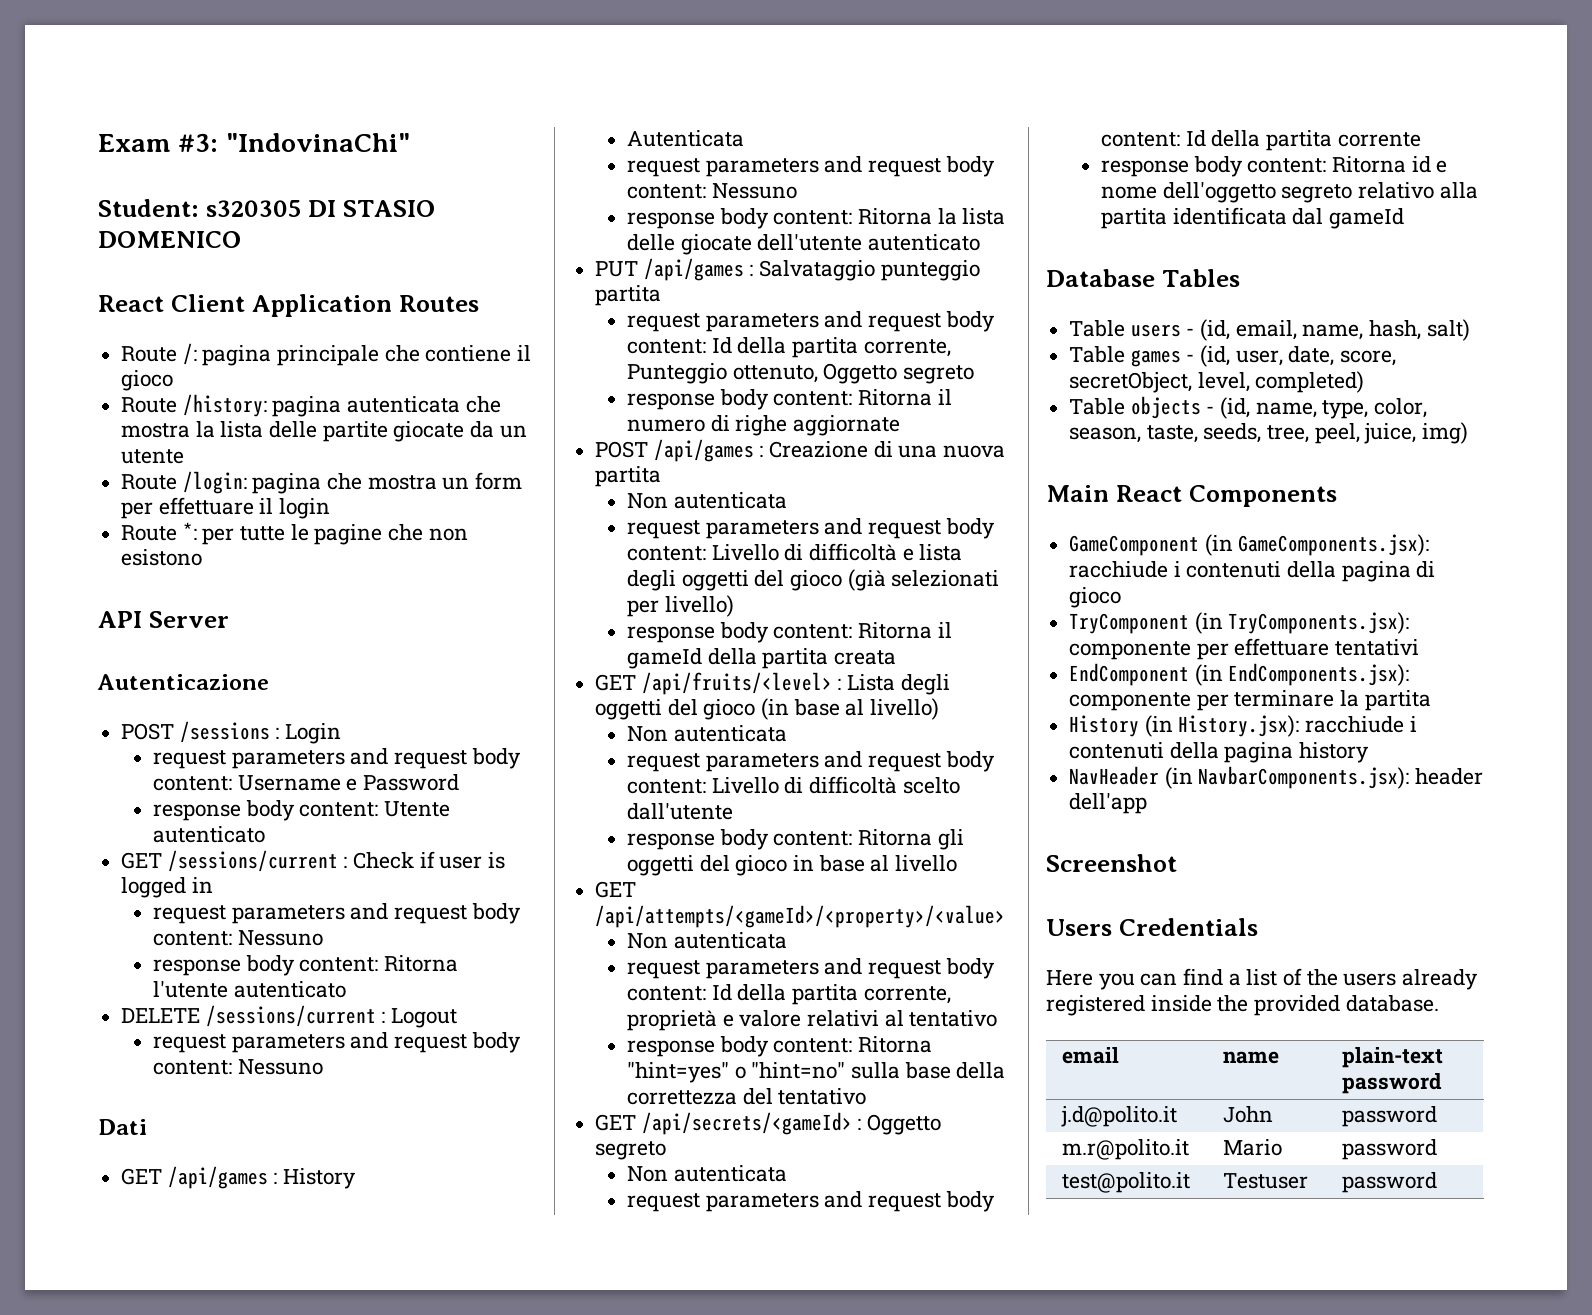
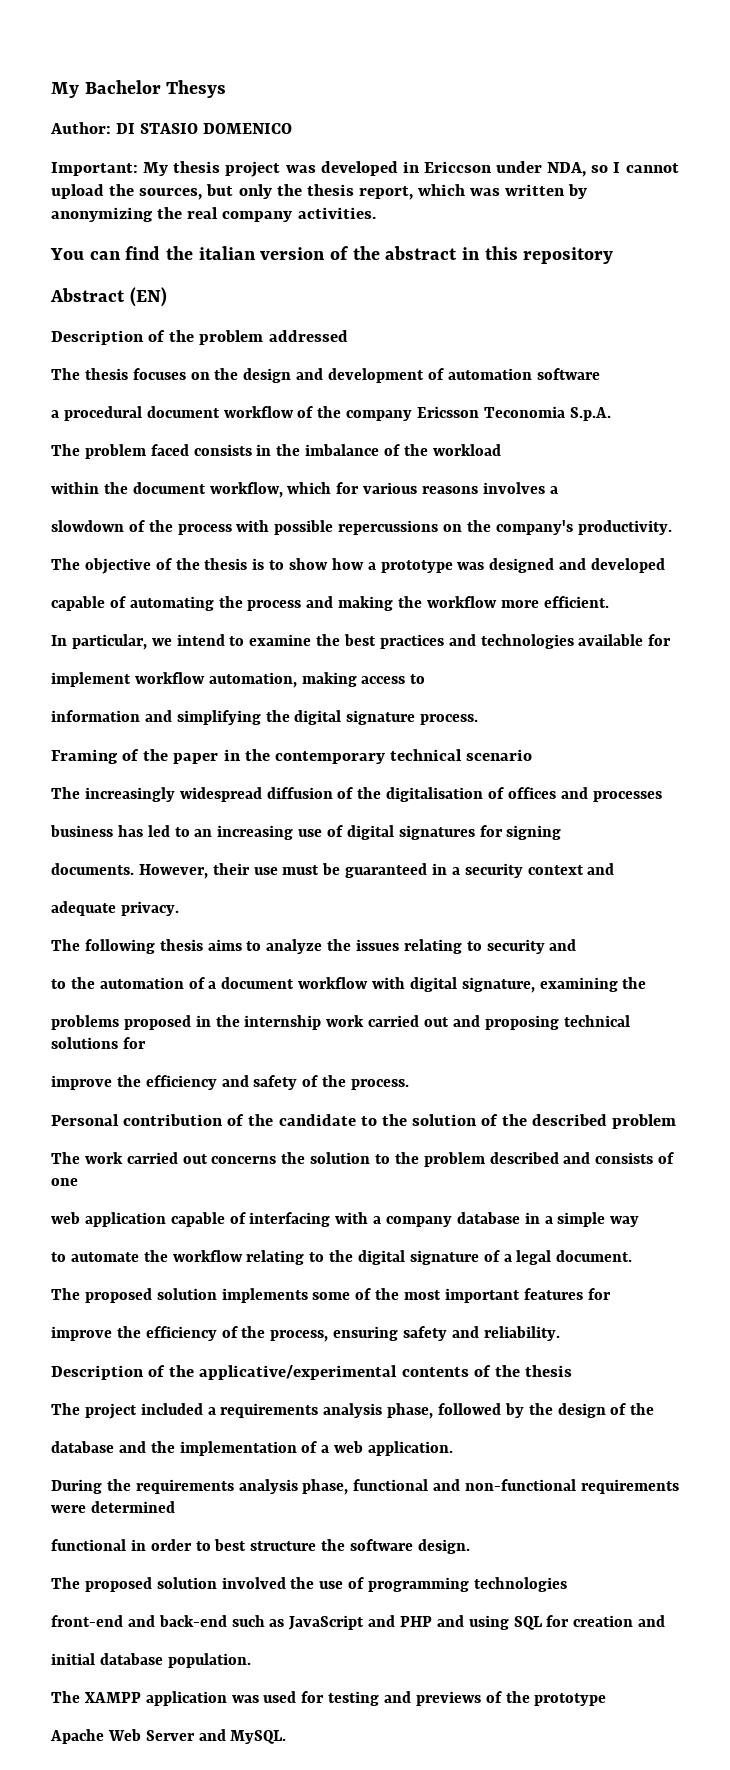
[98,133,410,152] [98,199,435,217] [98,231,241,248] [98,294,479,317] [121,343,532,366] [121,370,174,391] [121,394,501,417] [121,421,527,442] [121,449,185,464] [121,471,523,494] [121,497,331,519] [121,522,468,545] [121,549,203,566] [98,611,229,628] [97,674,269,690] [121,721,342,744] [153,748,521,769] [153,774,460,791] [153,800,451,821] [153,826,266,843] [121,850,506,872] [121,877,213,898] [153,903,521,924] [153,930,323,946] [153,955,459,976] [153,981,346,998] [121,1005,458,1028] [153,1032,521,1053] [153,1059,323,1075] [98,1119,147,1135] [121,1166,357,1189] [627,130,745,147] [627,156,995,177] [627,183,797,199] [627,208,1006,229] [627,234,981,255] [595,258,980,281] [595,285,662,306] [627,311,995,332] [627,337,951,358] [627,363,975,384] [627,389,952,410] [627,415,901,436] [595,439,1006,462] [595,466,662,487] [627,492,787,509] [627,518,995,539] [627,543,963,561] [627,569,1000,591] [627,595,734,617] [627,622,952,643] [627,648,897,669] [595,672,950,695] [595,698,940,720] [627,725,787,742] [627,751,995,772] [627,776,960,794] [627,803,734,820] [627,829,964,850] [627,855,958,876] [595,881,637,898] [595,905,1006,928] [627,932,787,949] [627,958,995,979] [627,984,951,1005] [627,1010,998,1031] [627,1036,933,1057] [627,1062,1006,1083] [627,1088,867,1105] [595,1112,942,1135] [595,1141,667,1160] [627,1165,787,1182] [627,1191,995,1212] [1101,130,1421,151] [1101,156,1448,177] [1101,182,1478,203] [1101,207,1405,229] [1046,269,1240,287] [1069,319,1470,341] [1069,345,1397,367] [1069,371,1365,393] [1069,396,1428,419] [1069,422,1469,444] [1046,485,1337,507] [1069,534,1430,556] [1069,561,1436,582] [1069,587,1122,608] [1069,612,1410,634] [1069,638,1420,660] [1069,663,1410,686] [1069,690,1431,711] [1069,715,1417,737] [1069,742,1370,763] [1069,766,1484,789] [1069,793,1148,814] [1046,854,1177,872] [1046,918,1258,936] [1046,968,1479,990] [1046,995,1439,1016] [1062,1047,1120,1064] [1223,1051,1280,1064] [1342,1047,1444,1068] [1342,1073,1443,1094] [1061,1106,1178,1127] [1223,1106,1274,1123] [1342,1106,1438,1127] [1062,1139,1190,1160] [1223,1139,1283,1156] [1342,1139,1438,1160] [1062,1172,1191,1193] [1223,1173,1309,1189] [1342,1172,1438,1193] Exam #3: "IndovinaChi" // Student: s320305 DI STASIO DOMENICO // React Client Application Routes // Route /: pagina principale che contiene il gioco // Route /history: pagina autenticata che mostra la lista delle partite giocate da un utente // Route /login: pagina che mostra un form per effettuare il login // Route *: per tutte le pagine che non esistono // API Server // Autenticazione // POST /sessions : Login // request parameters and request body content: Username e Password // response body content: Utente autenticato // GET /sessions/current : Check if user is logged in // request parameters and request body content: Nessuno // response body content: Ritorna l'utente autenticato // DELETE /sessions/current : Logout // request parameters and request body content: Nessuno // Dati // GET /api/games : History // Autenticata // request parameters and request body content: Nessuno // response body content: Ritorna la lista delle giocate dell'utente autenticato // PUT /api/games : Salvataggio punteggio partita // request parameters and request body content: Id della partita corrente, Punteggio ottenuto, Oggetto segreto // response body content: Ritorna il numero di righe aggiornate // POST /api/games : Creazione di una nuova partita // Non autenticata // request parameters and request body content: Livello di difficoltà e lista degli oggetti del gioco (già selezionati per livello) // response body content: Ritorna il gameId della partita creata // GET /api/fruits/<level> : Lista degli oggetti del gioco (in base al livello) // Non autenticata // request parameters and request body content: Livello di difficoltà scelto dall'utente // response body content: Ritorna gli oggetti del gioco in base al livello // GET /api/attempts/<gameId>/<property>/<value> // Non autenticata // request parameters and request body content: Id della partita corrente, proprietà e valore relativi al tentativo // response body content: Ritorna "hint=yes" o "hint=no" sulla base della correttezza del tentativo // GET /api/secrets/<gameId> : Oggetto segreto // Non autenticata // request parameters and request body content: Id della partita corrente // response body content: Ritorna id e nome dell'oggetto segreto relativo alla partita identificata dal gameId // Database Tables // Table users - (id, email, name, hash, salt) // Table games - (id, user, date, score, secretObject, level, completed) // Table objects - (id, name, type, color, season, taste, seeds, tree, peel, juice, img) // Main React Components // GameComponent (in GameComponents.jsx): racchiude i contenuti della pagina di gioco // TryComponent (in TryComponents.jsx): componente per effettuare tentativi // EndComponent (in EndComponents.jsx): componente per terminare la partita // History (in History.jsx): racchiude i contenuti della pagina history // NavHeader (in NavbarComponents.jsx): header dell'app // Screenshot // Users Credentials // Here you can find a list of the users already registered inside the provided database. // email | name | plain-text password // j.d@polito.it | John | password // m.r@polito.it | Mario | password // test@polito.it | Testuser | password -> [51,80,227,98] [50,122,293,134] [51,161,679,177] [51,184,588,200] [51,207,376,222] [50,246,614,264] [50,287,167,307] [51,330,348,345] [51,368,600,383] [51,406,611,421] [51,444,501,459] [51,482,558,498] [51,520,672,535] [51,558,666,574] [51,596,609,611] [51,634,672,650] [51,672,426,688] [51,710,479,725] [51,749,533,764] [51,787,662,802] [50,825,562,840] [51,863,615,879] [51,901,179,916] [51,939,577,954] [51,977,647,993] [51,1015,630,1030] [51,1037,146,1049] [51,1075,410,1090] [51,1114,677,1129] [51,1152,675,1167] [51,1178,78,1186] [51,1212,640,1227] [51,1250,633,1265] [51,1288,611,1303] [51,1326,560,1342] [51,1365,572,1380] [51,1403,655,1419] [51,1441,454,1456] [51,1479,679,1495] [51,1501,175,1513] [51,1539,470,1554] [51,1577,567,1592] [51,1615,666,1630] [51,1653,251,1668] [51,1691,607,1706] [50,1729,287,1744] My Bachelor Thesys // Author: DI STASIO DOMENICO // Important: My thesis project was developed in Ericcson under NDA, so I cannot upload the sources, but only the thesis report, which was written by anonymizing the real company activities. // You can find the italian version of the abstract in this repository // Abstract (EN) // Description of the problem addressed // The thesis focuses on the design and development of automation software // a procedural document workflow of the company Ericsson Teconomia S.p.A. // The problem faced consists in the imbalance of the workload // within the document workflow, which for various reasons involves a // slowdown of the process with possible repercussions on the company's productivity. // The objective of the thesis is to show how a prototype was designed and developed // capable of automating the process and making the workflow more efficient. // In particular, we intend to examine the best practices and technologies available for // implement workflow automation, making access to // information and simplifying the digital signature process. // Framing of the paper in the contemporary technical scenario // The increasingly widespread diffusion of the digitalisation of offices and processes // business has led to an increasing use of digital signatures for signing // documents. However, their use must be guaranteed in a security context and // adequate privacy. // The following thesis aims to analyze the issues relating to security and // to the automation of a document workflow with digital signature, examining the // problems proposed in the internship work carried out and proposing technical solutions for // improve the efficiency and safety of the process. // Personal contribution of the candidate to the solution of the described problem // The work carried out concerns the solution to the problem described and consists of one // web application capable of interfacing with a company database in a simple way // to automate the workflow relating to the digital signature of a legal document. // The proposed solution implements some of the most important features for // improve the efficiency of the process, ensuring safety and reliability. // Description of the applicative/experimental contents of the thesis // The project included a requirements analysis phase, followed by the design of the // database and the implementation of a web application. // During the requirements analysis phase, functional and non-functional requirements were determined // functional in order to best structure the software design. // The proposed solution involved the use of programming technologies // front-end and back-end such as JavaScript and PHP and using SQL for creation and // initial database population. // The XAMPP application was used for testing and previews of the prototype // Apache Web Server and MySQL.

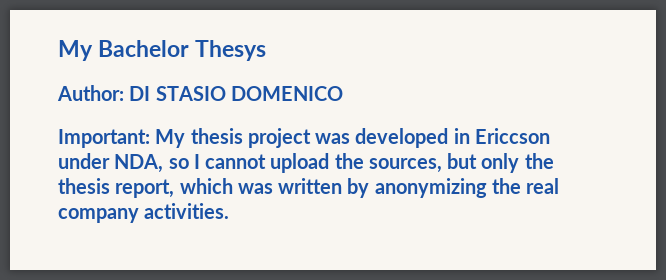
[50,246,614,264] [50,287,167,307] [51,330,348,345] [51,368,600,383] [51,406,611,421] [51,444,501,459] [51,482,558,498] [51,520,672,535] [51,558,666,574] [51,596,609,611] [51,634,672,650] [51,672,426,688] [51,710,479,725] [51,749,533,764] [51,787,662,802] [50,825,562,840] [51,863,615,879] [51,901,179,916] [51,939,577,954] [51,977,647,993] [51,1015,630,1030] [51,1037,146,1049] [51,1075,410,1090] [51,1114,677,1129] [51,1152,675,1167] [51,1178,78,1186] [51,1212,640,1227] [51,1250,633,1265] [51,1288,611,1303] [51,1326,560,1342] [51,1365,572,1380] [51,1403,655,1419] [51,1441,454,1456] [51,1479,679,1495] [51,1501,175,1513] [51,1539,470,1554] [51,1577,567,1592] [51,1615,666,1630] [51,1653,251,1668] [51,1691,607,1706] [50,1729,287,1744] // You can find the italian version of the abstract in this repository // Abstract (EN) // Description of the problem addressed // The thesis focuses on the design and development of automation software // a procedural document workflow of the company Ericsson Teconomia S.p.A. // The problem faced consists in the imbalance of the workload // within the document workflow, which for various reasons involves a // slowdown of the process with possible repercussions on the company's productivity. // The objective of the thesis is to show how a prototype was designed and developed // capable of automating the process and making the workflow more efficient. // In particular, we intend to examine the best practices and technologies available for // implement workflow automation, making access to // information and simplifying the digital signature process. // Framing of the paper in the contemporary technical scenario // The increasingly widespread diffusion of the digitalisation of offices and processes // business has led to an increasing use of digital signatures for signing // documents. However, their use must be guaranteed in a security context and // adequate privacy. // The following thesis aims to analyze the issues relating to security and // to the automation of a document workflow with digital signature, examining the // problems proposed in the internship work carried out and proposing technical solutions for // improve the efficiency and safety of the process. // Personal contribution of the candidate to the solution of the described problem // The work carried out concerns the solution to the problem described and consists of one // web application capable of interfacing with a company database in a simple way // to automate the workflow relating to the digital signature of a legal document. // The proposed solution implements some of the most important features for // improve the efficiency of the process, ensuring safety and reliability. // Description of the applicative/experimental contents of the thesis // The project included a requirements analysis phase, followed by the design of the // database and the implementation of a web application. // During the requirements analysis phase, functional and non-functional requirements were determined // functional in order to best structure the software design. // The proposed solution involved the use of programming technologies // front-end and back-end such as JavaScript and PHP and using SQL for creation and // initial database population. // The XAMPP application was used for testing and previews of the prototype // Apache Web Server and MySQL. -> (230, 211) none

